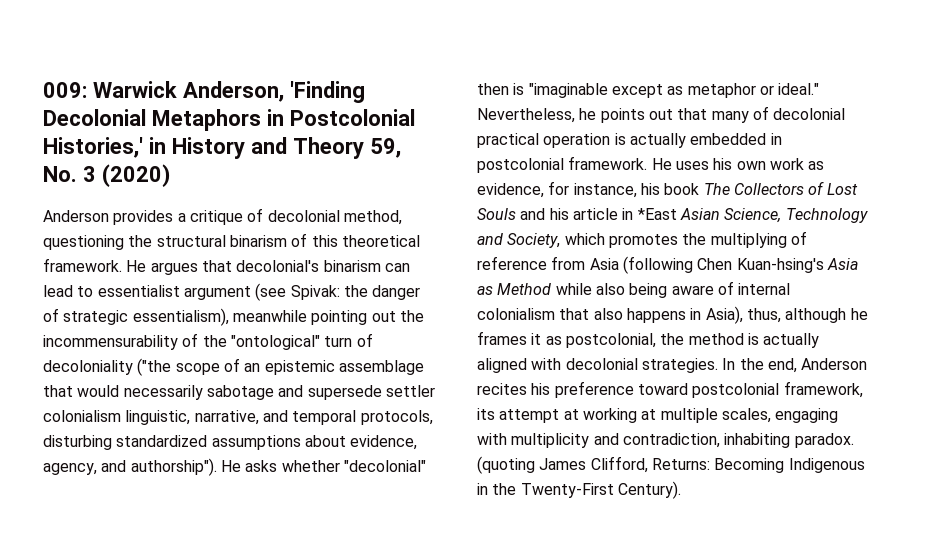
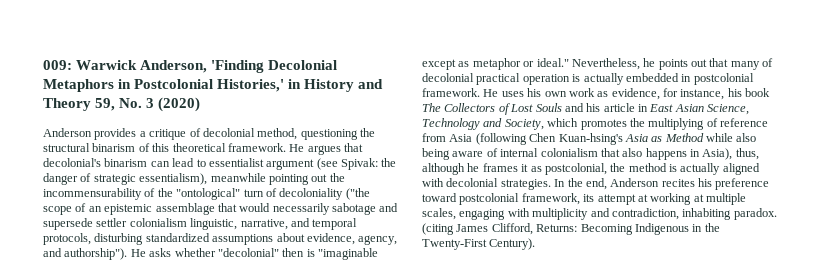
[637,208,677,220] *East -> [649,104,674,112] East
[477,456,535,474] (quoting -> [422,223,454,235] (citing

